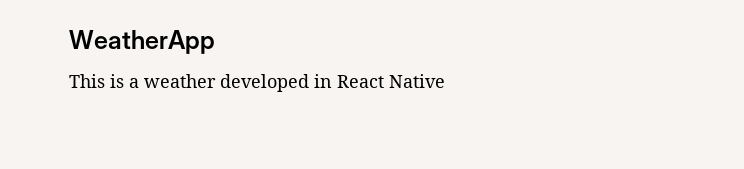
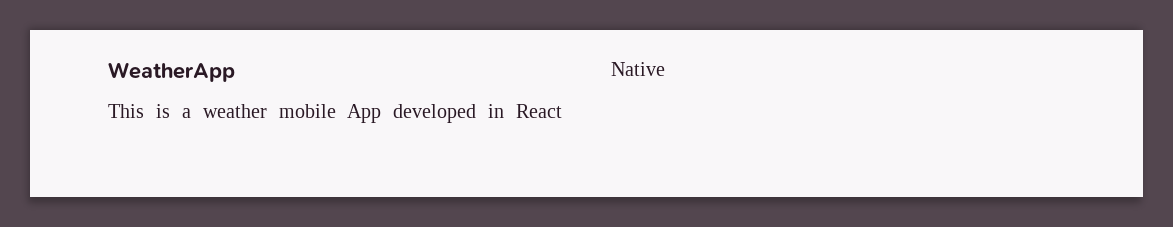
(216, 81) none -> [278,104,382,123] mobile App

